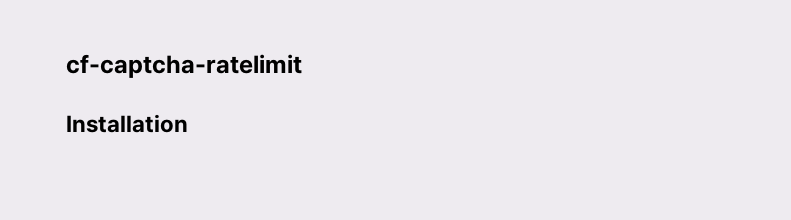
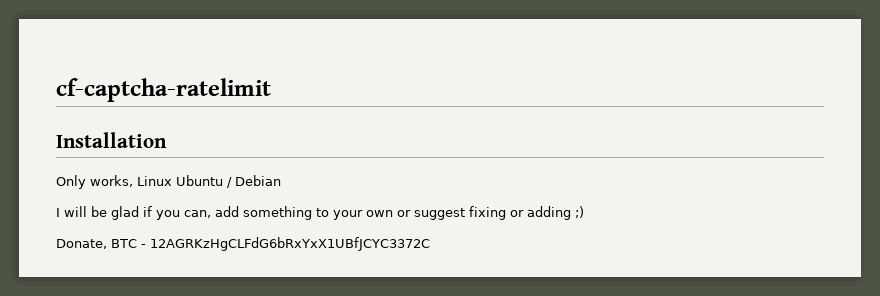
(188, 123) none -> [56,175,281,189] [56,206,584,220] [56,237,430,251] // Only works, Linux Ubuntu / Debian // I will be glad if you can, add something to your own or suggest fixing or adding ;) // Donate, BTC - 12AGRKzHgCLFdG6bRxYxX1UBfJCYC3372C

